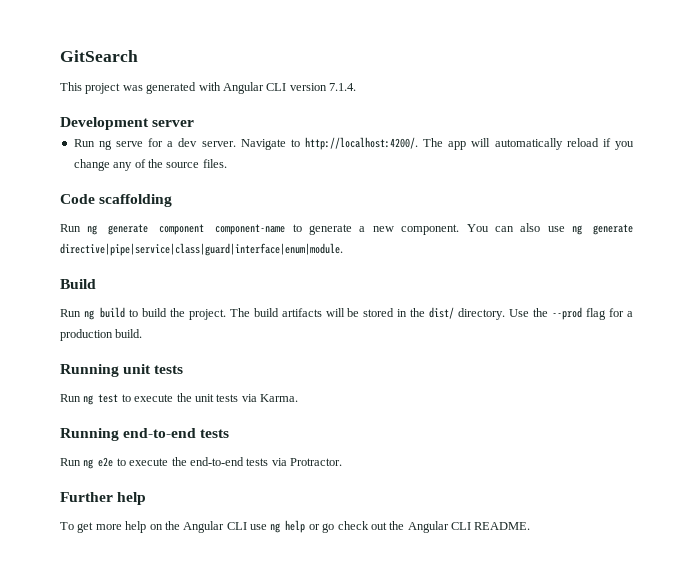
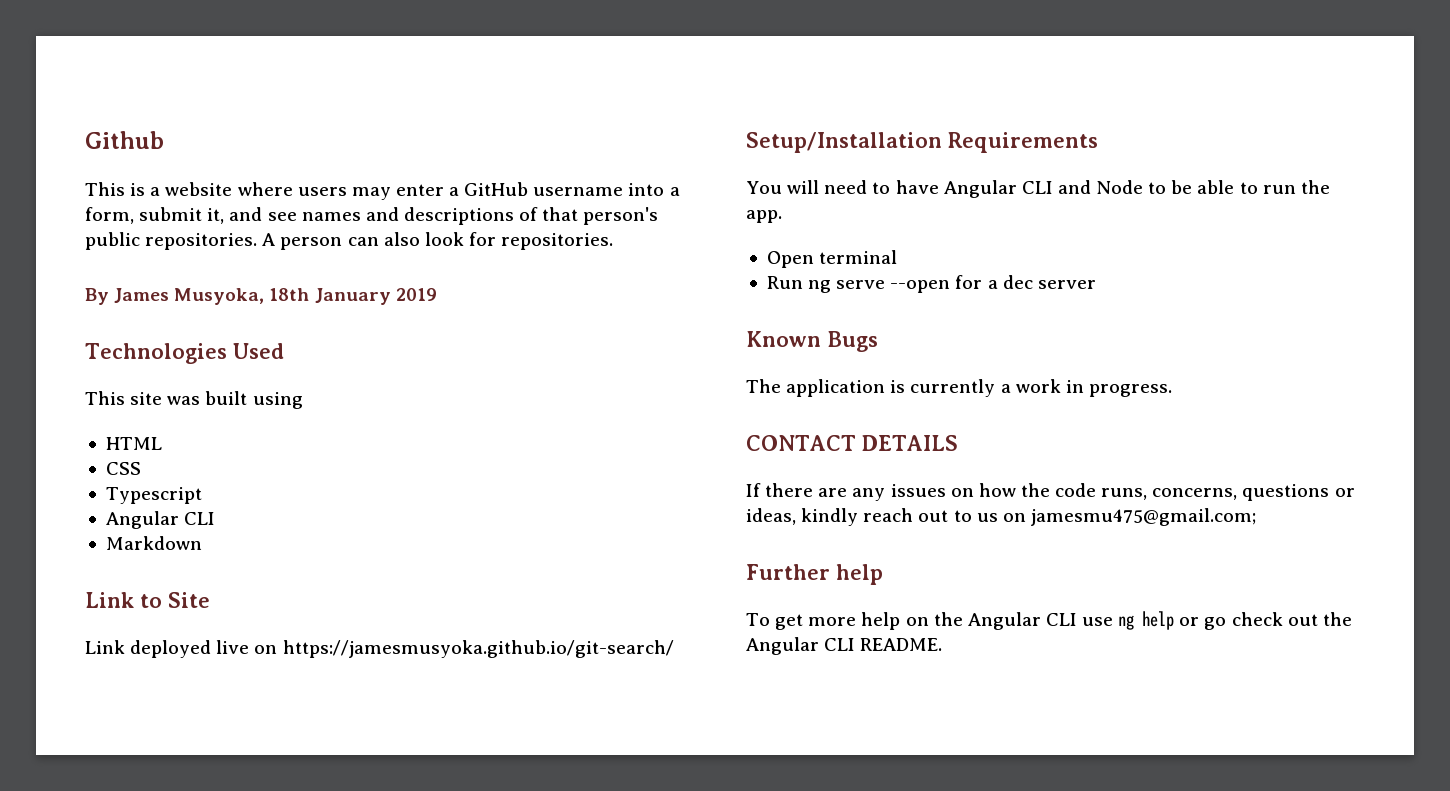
[60,50,138,62] [60,82,356,94] [60,117,195,130] GitSearch // This project was generated with Angular CLI version 7.1.4. // Development server -> [85,131,164,149] [85,182,680,200] [85,207,659,225] [85,232,614,250] [85,288,437,305] [85,343,284,364] [85,391,303,409] [105,437,162,450] [105,462,141,475] [105,487,202,504] [105,511,216,529] [105,536,202,550] [85,592,210,608] [85,640,674,658] [746,132,1098,153] [746,180,1330,198] [746,210,782,223] [766,250,898,268] Github // This is a website where users may enter a GitHub username into a form, submit it, and see names and descriptions of that person's public repositories. A person can also look for repositories. // By James Musyoka, 18th January 2019 // Technologies Used // This site was built using // HTML // CSS // Typescript // Angular CLI // Markdown // Link to Site // Link deployed live on https://jamesmusyoka.github.io/git-search/ // Setup/Installation Requirements // You will need to have Angular CLI and Node to be able to run the app. // Open terminal
[148,137,634,150] [73,159,227,171] [60,194,173,207] [60,223,633,235] [60,243,343,256] [60,279,96,289] [60,307,634,320] [60,329,143,341] [60,364,184,377] [60,393,298,405] [60,428,230,441] [60,457,342,469] for a dev server. Navigate to http://localhost:4200/. The app will automatically reload if you change any of the source files. // Code scaffolding // Run ng generate component component-name to generate a new component. You can also use ng generate directive|pipe|service|class|guard|interface|enum|module. // Build // Run ng build to build the project. The build artifacts will be stored in the dist/ directory. Use the --prod flag for a production build. // Running unit tests // Run ng test to execute the unit tests via Karma. // Running end-to-end tests // Run ng e2e to execute the end-to-end tests via Protractor. -> [890,275,1096,293] [746,331,878,352] [746,379,1172,397] [746,435,958,451] [746,483,1355,501] [746,508,1256,526] --open for a dec server // Known Bugs // The application is currently a work in progress. // CONTACT DETAILS // If there are any issues on how the code runs, concerns, questions or ideas, kindly reach out to us on jamesmu475@gmail.com;

